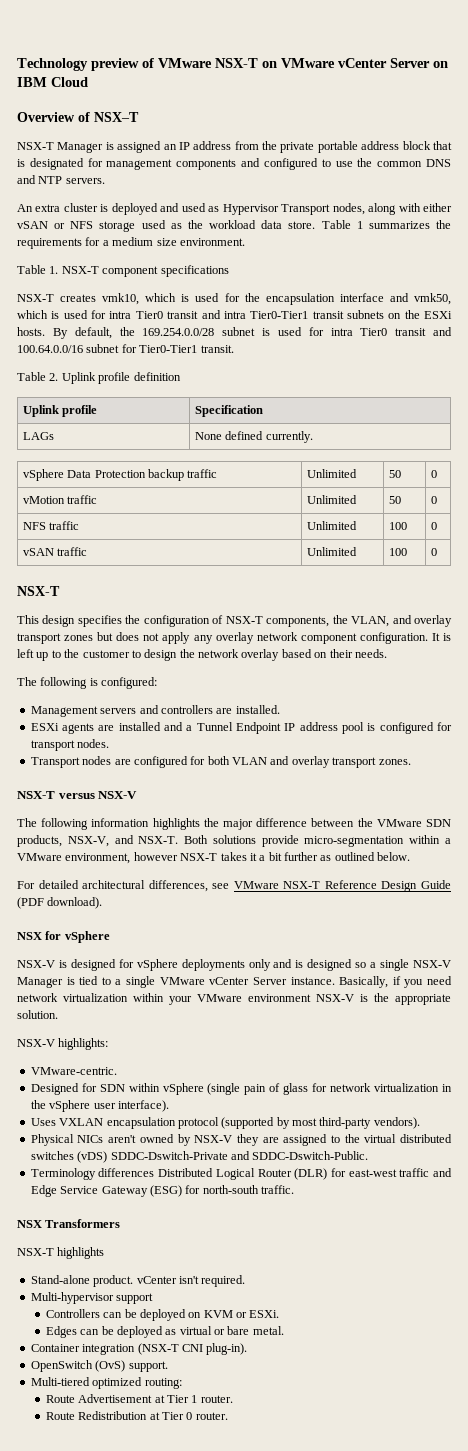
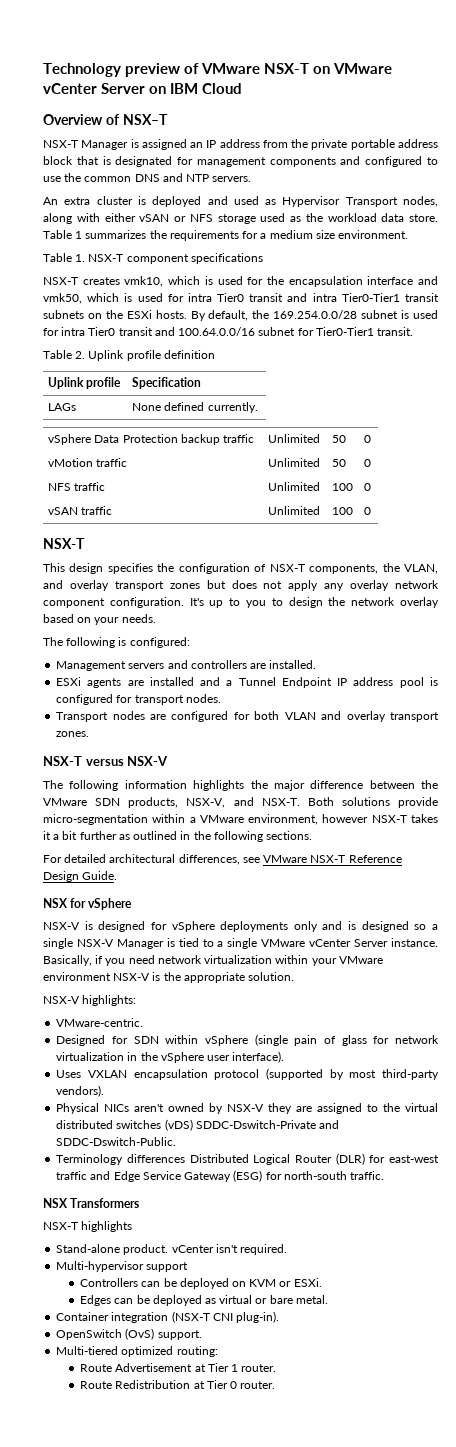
[431,633,451,641] [17,649,130,661] It is left up to the customer -> [189,598,267,608] It's up to you
[329,649,353,658] their -> [94,617,120,625] your
[377,852,411,861] below. -> [180,831,313,842] in the following sections.
[420,880,451,889] [17,897,103,909] Guide (PDF download). -> [82,871,118,880] Guide.

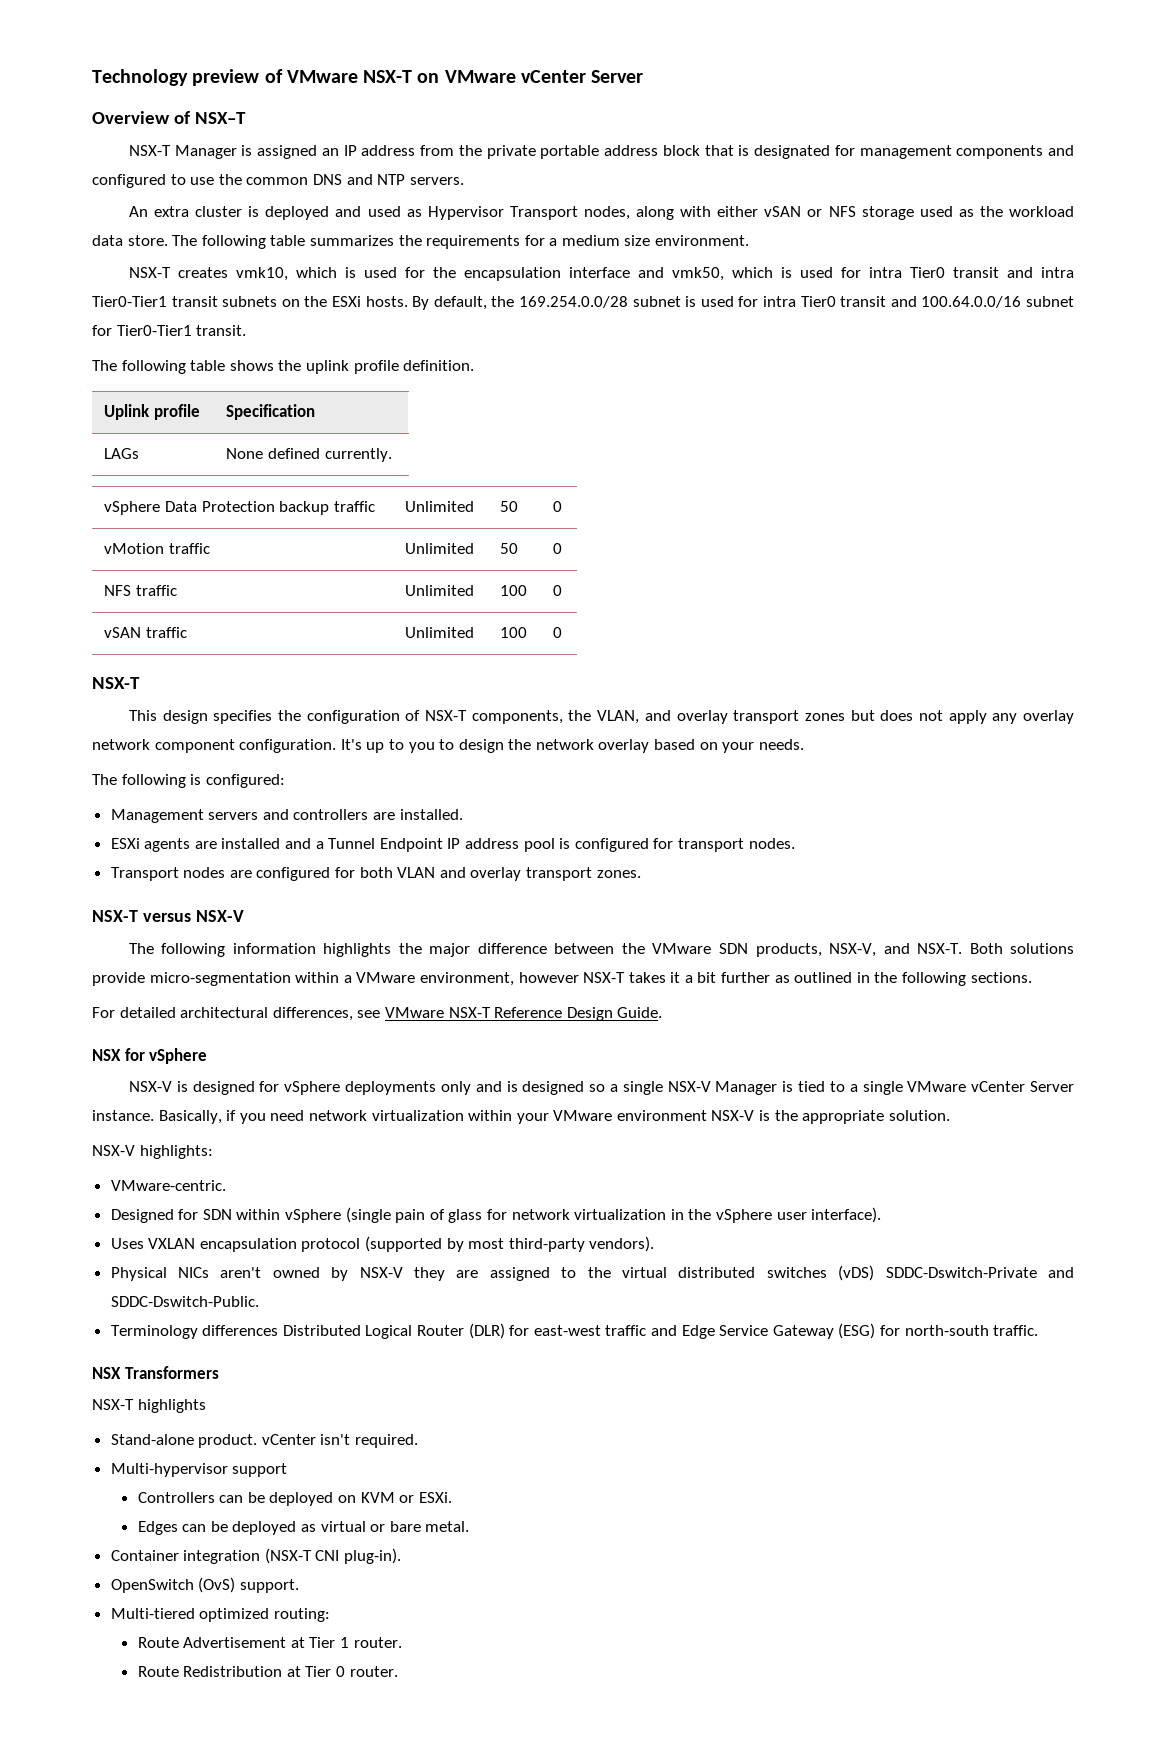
[149,83,243,94] on IBM Cloud -> (644, 76) none
[43,230,83,239] Table 1 -> [172,235,306,249] The following table
[43,253,263,264] // Table 1. NSX-T component specifications -> (750, 240) none
[43,350,215,361] Table 2. Uplink profile definition -> [92,360,475,374] The following table shows the uplink profile definition.

